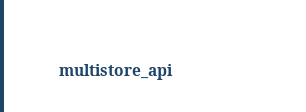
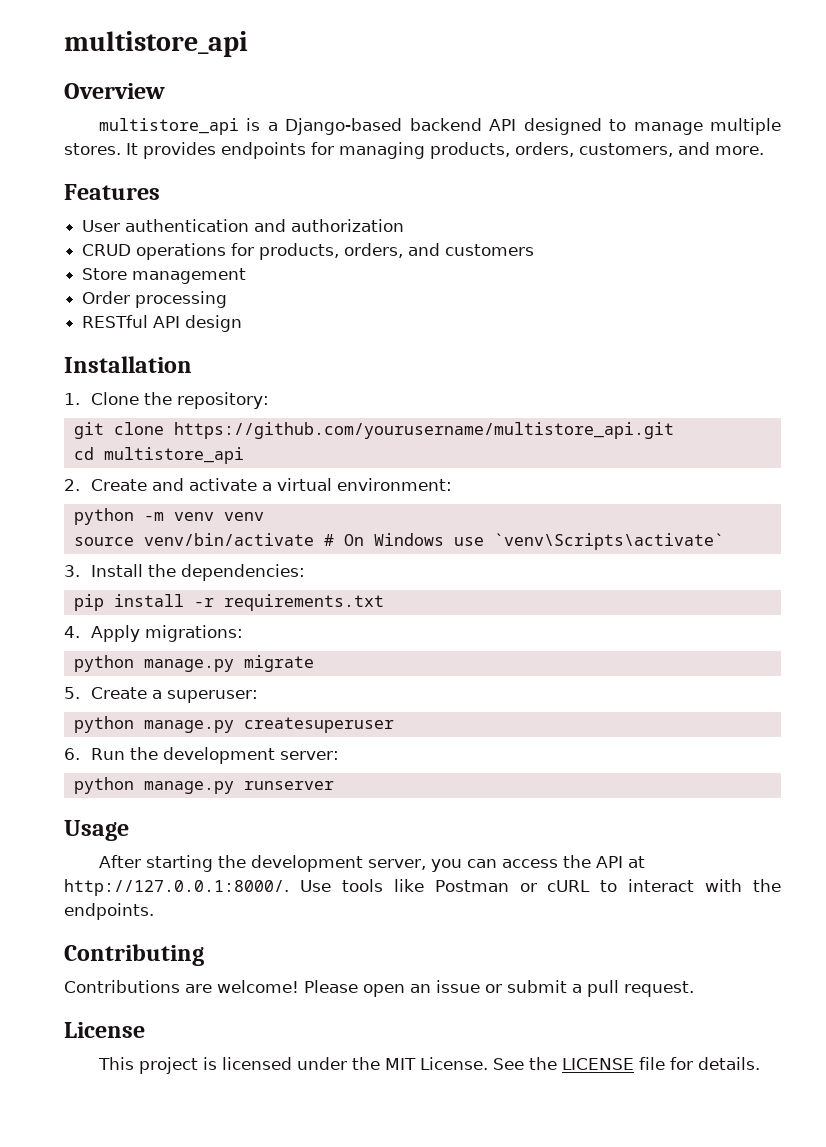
[59,64,173,80] multistore_api -> [64,31,248,57] [64,83,165,99] [98,118,782,135] [64,142,764,159] [64,184,160,200] [82,219,405,232] [82,243,535,260] [82,268,247,284] [82,291,228,308] [82,315,243,332] [64,356,192,373] [64,392,270,409] [73,422,674,439] [73,447,244,464] [64,478,453,491] [73,508,264,525] [73,533,724,550] [64,564,306,581] [73,594,384,611] [64,625,244,642] [73,655,314,672] [64,687,259,703] [73,716,394,733] [64,747,340,764] [73,777,334,794] [64,820,129,841] [98,855,645,872] [64,879,781,896] [64,903,154,920] [64,944,204,966] [64,980,694,997] [64,1022,145,1038] [97,1057,760,1074] multistore_api // Overview // multistore_api is a Django-based backend API designed to manage multiple stores. It provides endpoints for managing products, orders, customers, and more. // Features // User authentication and authorization // CRUD operations for products, orders, and customers // Store management // Order processing // RESTful API design // Installation // 1. Clone the repository: // git clone https://github.com/yourusername/multistore_api.git // cd multistore_api // 2. Create and activate a virtual environment: // python -m venv venv // source venv/bin/activate # On Windows use `venv\Scripts\activate` // 3. Install the dependencies: // pip install -r requirements.txt // 4. Apply migrations: // python manage.py migrate // 5. Create a superuser: // python manage.py createsuperuser // 6. Run the development server: // python manage.py runserver // Usage // After starting the development server, you can access the API at http://127.0.0.1:8000/. Use tools like Postman or cURL to interact with the endpoints. // Contributing // Contributions are welcome! Please open an issue or submit a pull request. // License // This project is licensed under the MIT License. See the LICENSE file for details.

